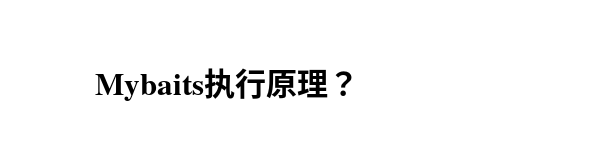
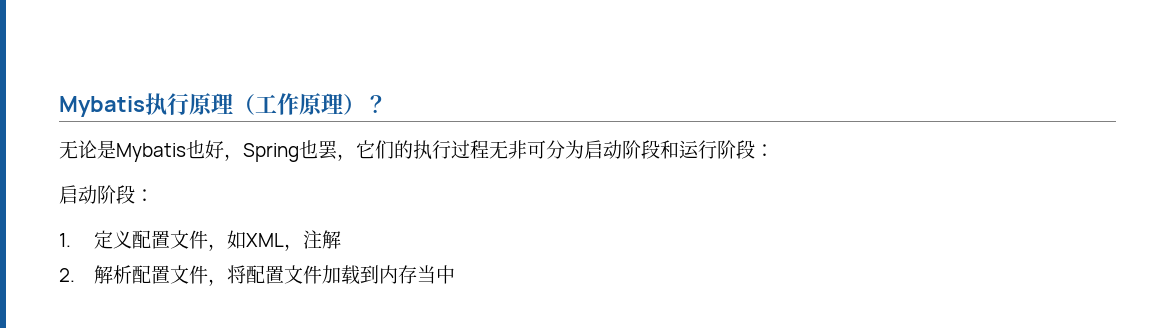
[95,74,204,101] Mybaits -> [59,96,145,117] Mybatis
[328,71,359,96] ？ -> [233,93,387,115] [59,140,774,162] [59,185,154,204] [59,230,342,251] [59,265,456,286] （工作原理）？ // 无论是Mybatis也好，Spring也罢，它们的执行过程无非可分为启动阶段和运行阶段： // 启动阶段： // 1.定义配置文件，如XML，注解 // 2.解析配置文件，将配置文件加载到内存当中

